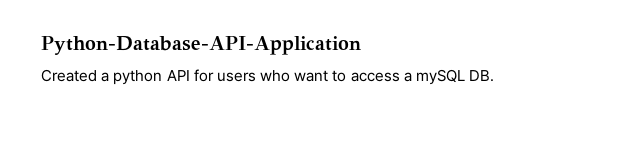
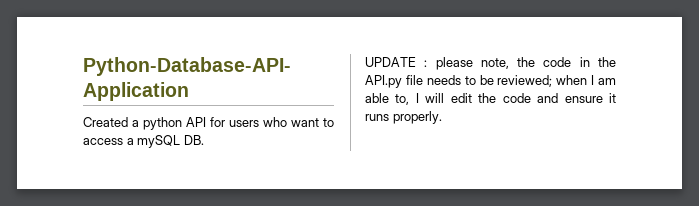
(495, 76) none -> [365,57,616,70] [365,75,616,88] [365,93,616,105] [365,111,442,124] // UPDATE : please note, the code in the API.py file needs to be reviewed; when I am able to, I will edit the code and ensure it runs properly.

